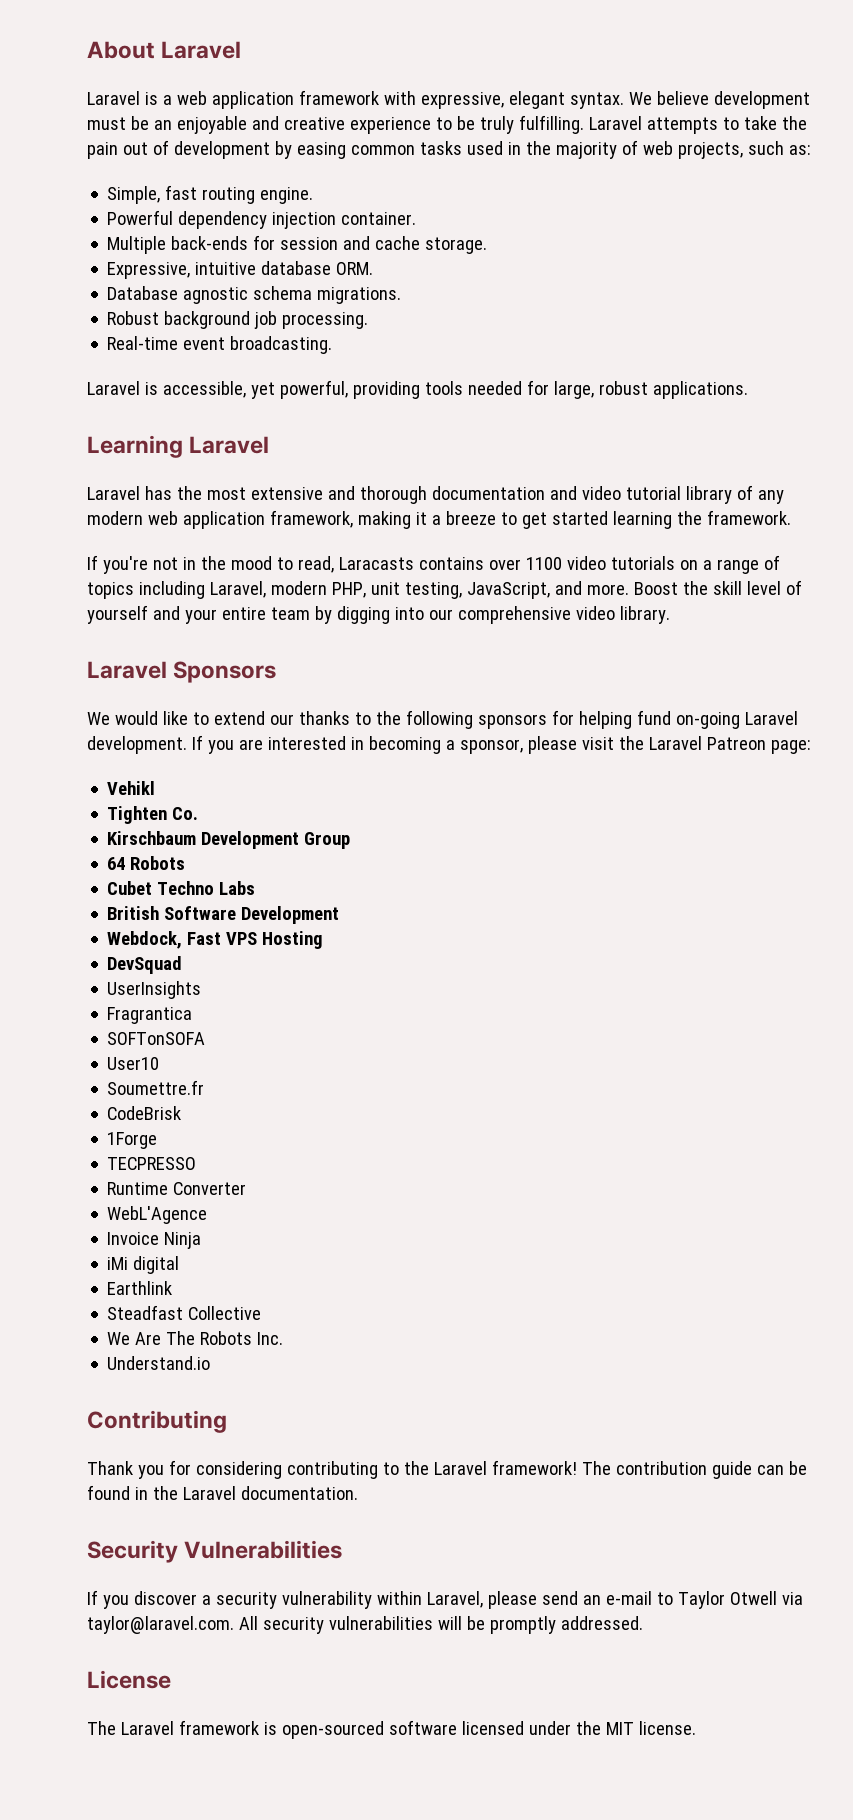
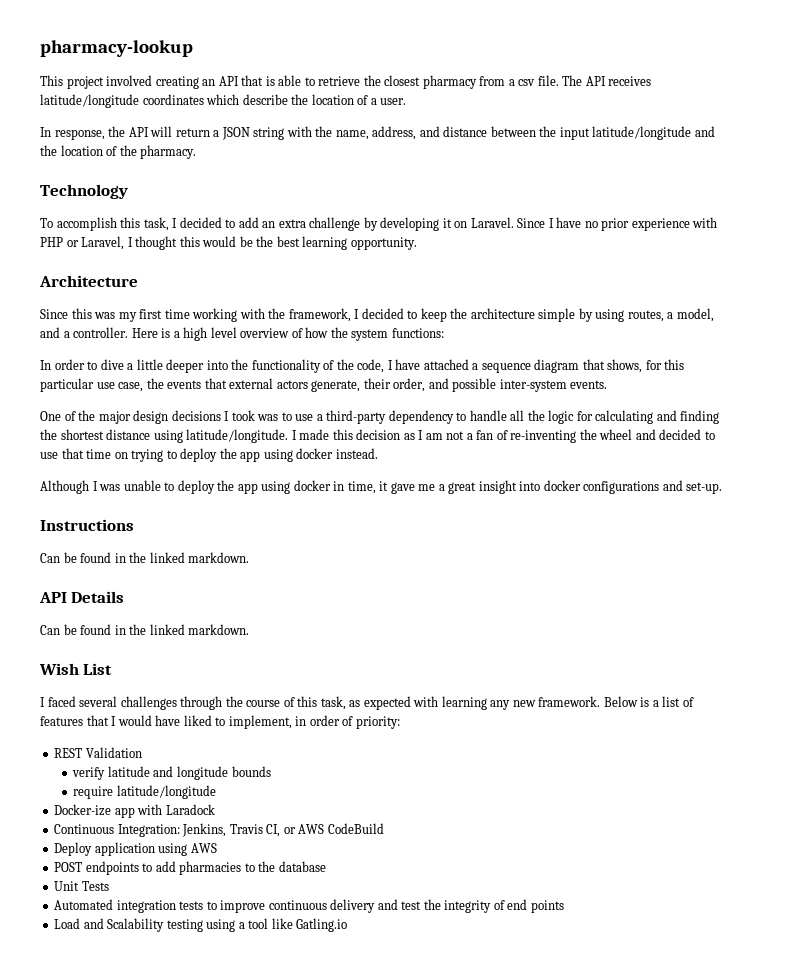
[87,41,242,59] [87,90,810,109] [87,115,807,134] [87,140,811,159] [107,185,314,204] [107,210,417,229] [107,235,488,254] [107,261,374,279] [107,286,402,304] [107,311,369,329] [107,336,333,354] [87,380,748,399] [87,435,270,458] [87,485,784,504] [87,510,791,529] [87,555,780,574] [87,580,802,599] [87,605,670,624] [87,661,277,683] [87,710,798,729] [87,735,811,754] [107,781,156,795] [107,806,199,824] [107,831,351,849] [107,856,186,870] [107,881,256,895] [107,906,340,924] [107,931,324,949] [107,956,183,974] [107,981,202,999] [107,1007,193,1024] [107,1032,206,1045] [107,1057,160,1070] [107,1080,205,1095] [107,1106,182,1120] [107,1132,158,1149] [107,1157,197,1170] [107,1182,247,1195] [107,1206,208,1224] [107,1232,202,1249] [107,1256,180,1274] [107,1281,173,1295] [107,1305,262,1320] [107,1331,284,1345] [107,1356,211,1370] [87,1410,227,1433] [87,1460,807,1479] [87,1485,358,1500] [87,1540,343,1563] [87,1590,803,1609] [87,1616,643,1634] [87,1670,171,1689] [87,1720,696,1739] About Laravel // Laravel is a web application framework with expressive, elegant syntax. We believe development must be an enjoyable and creative experience to be truly fulfilling. Laravel attempts to take the pain out of development by easing common tasks used in the majority of web projects, such as: // Simple, fast routing engine. // Powerful dependency injection container. // Multiple back-ends for session and cache storage. // Expressive, intuitive database ORM. // Database agnostic schema migrations. // Robust background job processing. // Real-time event broadcasting. // Laravel is accessible, yet powerful, providing tools needed for large, robust applications. // Learning Laravel // Laravel has the most extensive and thorough documentation and video tutorial library of any modern web application framework, making it a breeze to get started learning the framework. // If you're not in the mood to read, Laracasts contains over 1100 video tutorials on a range of topics including Laravel, modern PHP, unit testing, JavaScript, and more. Boost the skill level of yourself and your entire team by digging into our comprehensive video library. // Laravel Sponsors // We would like to extend our thanks to the following sponsors for helping fund on-going Laravel development. If you are interested in becoming a sponsor, please visit the Laravel Patreon page: // Vehikl // Tighten Co. // Kirschbaum Development Group // 64 Robots // Cubet Techno Labs // British Software Development // Webdock, Fast VPS Hosting // DevSquad // UserInsights // Fragrantica // SOFTonSOFA // User10 // Soumettre.fr // CodeBrisk // 1Forge // TECPRESSO // Runtime Converter // WebL'Agence // Invoice Ninja // iMi digital // Earthlink // Steadfast Collective // We Are The Robots Inc. // Understand.io // Contributing // Thank you for considering contributing to the Laravel framework! The contribution guide can be found in the Laravel documentation. // Security Vulnerabilities // If you discover a security vulnerability within Laravel, please send an e-mail to Taylor Otwell via taylor@laravel.com. All security vulnerabilities will be promptly addressed. // License // The Laravel framework is open-sourced software licensed under the MIT license. -> [40,40,193,57] [40,75,652,89] [40,94,407,108] [40,126,715,140] [40,145,197,159] [40,184,128,199] [40,217,718,231] [40,236,417,250] [39,275,138,287] [40,308,714,322] [40,327,444,341] [40,359,685,373] [40,378,608,392] [40,410,720,424] [40,429,715,443] [40,448,378,462] [40,480,723,494] [40,519,134,531] [40,552,250,563] [39,591,125,603] [40,624,250,635] [39,663,113,675] [40,696,694,710] [40,715,400,729] [54,747,142,758] [72,766,271,780] [73,785,216,799] [54,804,215,818] [54,823,384,837] [54,842,217,856] [54,861,326,875] [54,881,109,891] [54,899,564,913] [54,918,348,932] pharmacy-lookup // This project involved creating an API that is able to retrieve the closest pharmacy from a csv file. The API receives latitude/longitude coordinates which describe the location of a user. // In response, the API will return a JSON string with the name, address, and distance between the input latitude/longitude and the location of the pharmacy. // Technology // To accomplish this task, I decided to add an extra challenge by developing it on Laravel. Since I have no prior experience with PHP or Laravel, I thought this would be the best learning opportunity. // Architecture // Since this was my first time working with the framework, I decided to keep the architecture simple by using routes, a model, and a controller. Here is a high level overview of how the system functions: // In order to dive a little deeper into the functionality of the code, I have attached a sequence diagram that shows, for this particular use case, the events that external actors generate, their order, and possible inter-system events. // One of the major design decisions I took was to use a third-party dependency to handle all the logic for calculating and finding the shortest distance using latitude/longitude. I made this decision as I am not a fan of re-inventing the wheel and decided to use that time on trying to deploy the app using docker instead. // Although I was unable to deploy the app using docker in time, it gave me a great insight into docker configurations and set-up. // Instructions // Can be found in the linked markdown. // API Details // Can be found in the linked markdown. // Wish List // I faced several challenges through the course of this task, as expected with learning any new framework. Below is a list of features that I would have liked to implement, in order of priority: // REST Validation // verify latitude and longitude bounds // require latitude/longitude // Docker-ize app with Laradock // Continuous Integration: Jenkins, Travis CI, or AWS CodeBuild // Deploy application using AWS // POST endpoints to add pharmacies to the database // Unit Tests // Automated integration tests to improve continuous delivery and test the integrity of end points // Load and Scalability testing using a tool like Gatling.io

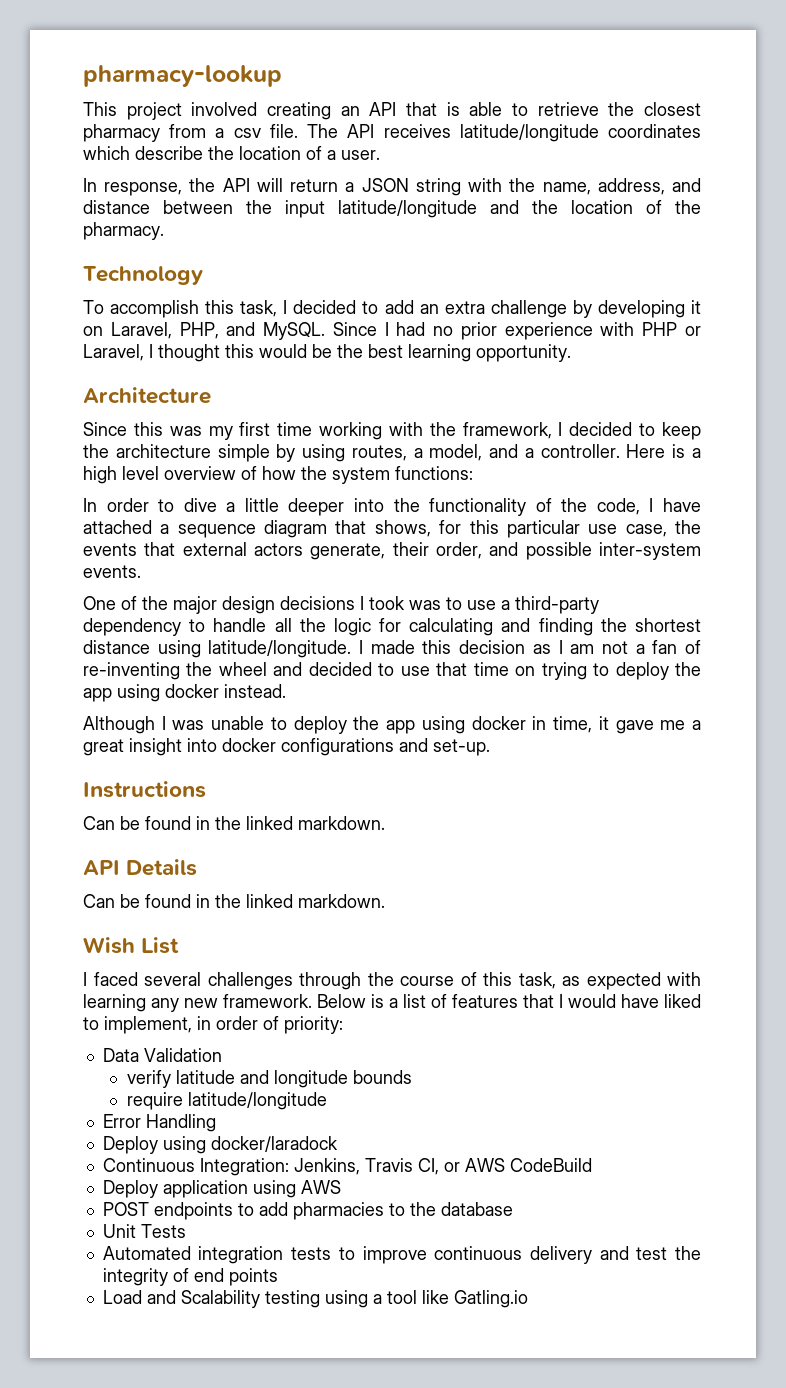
[470,217,514,228] Laravel. -> [110,322,326,340] Laravel, PHP, and MySQL.
[556,217,582,228] have -> [396,322,426,336] had
[54,748,83,758] REST -> [102,1048,139,1062] Data
[54,804,215,818] Docker-ize app with Laradock -> [102,1114,216,1132] [102,1136,338,1154] Error Handling // Deploy using docker/laradock

